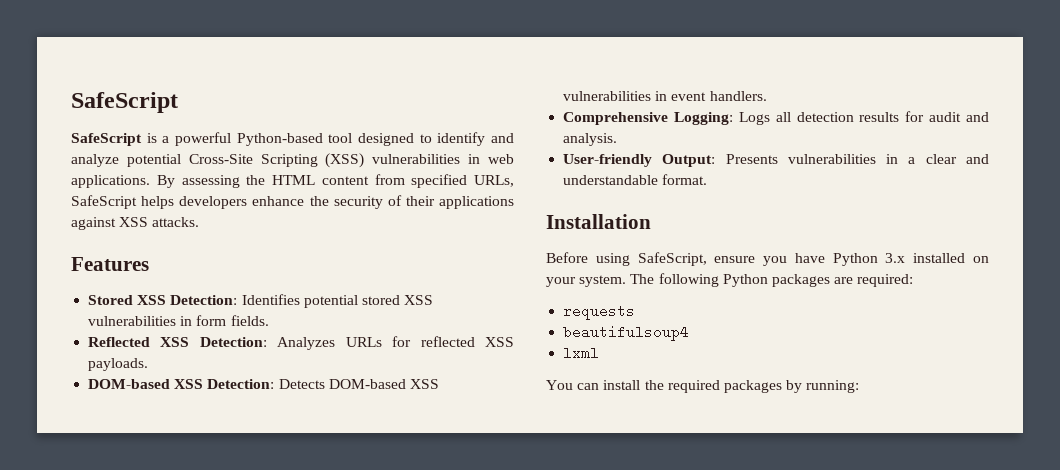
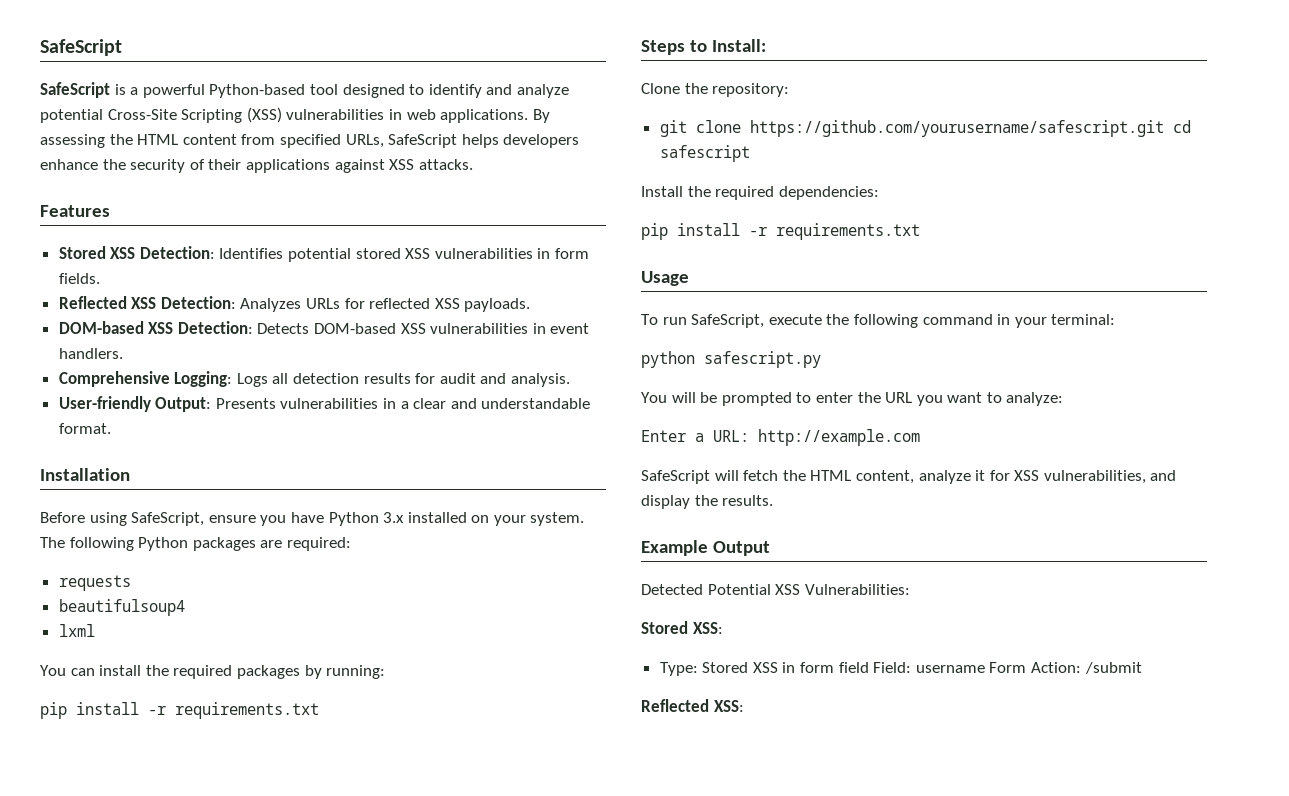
(860, 386) none -> [40,702,319,719] [641,39,766,55] [641,83,790,97] [659,120,1191,137] [659,145,750,162] [641,186,879,200] [641,223,920,240] [641,271,689,286] [641,314,1116,328] [641,351,821,368] [641,392,1064,406] [641,429,920,446] [641,470,1177,484] [641,495,774,509] [641,540,770,556] [641,584,910,595] [641,621,723,634] [659,662,1142,676] [641,699,744,712] // pip install -r requirements.txt // Steps to Install: // Clone the repository: // git clone https://github.com/yourusername/safescript.git cd safescript // Install the required dependencies: // pip install -r requirements.txt // Usage // To run SafeScript, execute the following command in your terminal: // python safescript.py // You will be prompted to enter the URL you want to analyze: // Enter a URL: http://example.com // SafeScript will fetch the HTML content, analyze it for XSS vulnerabilities, and display the results. // Example Output // Detected Potential XSS Vulnerabilities: // Stored XSS: // Type: Stored XSS in form field Field: username Form Action: /submit // Reflected XSS:

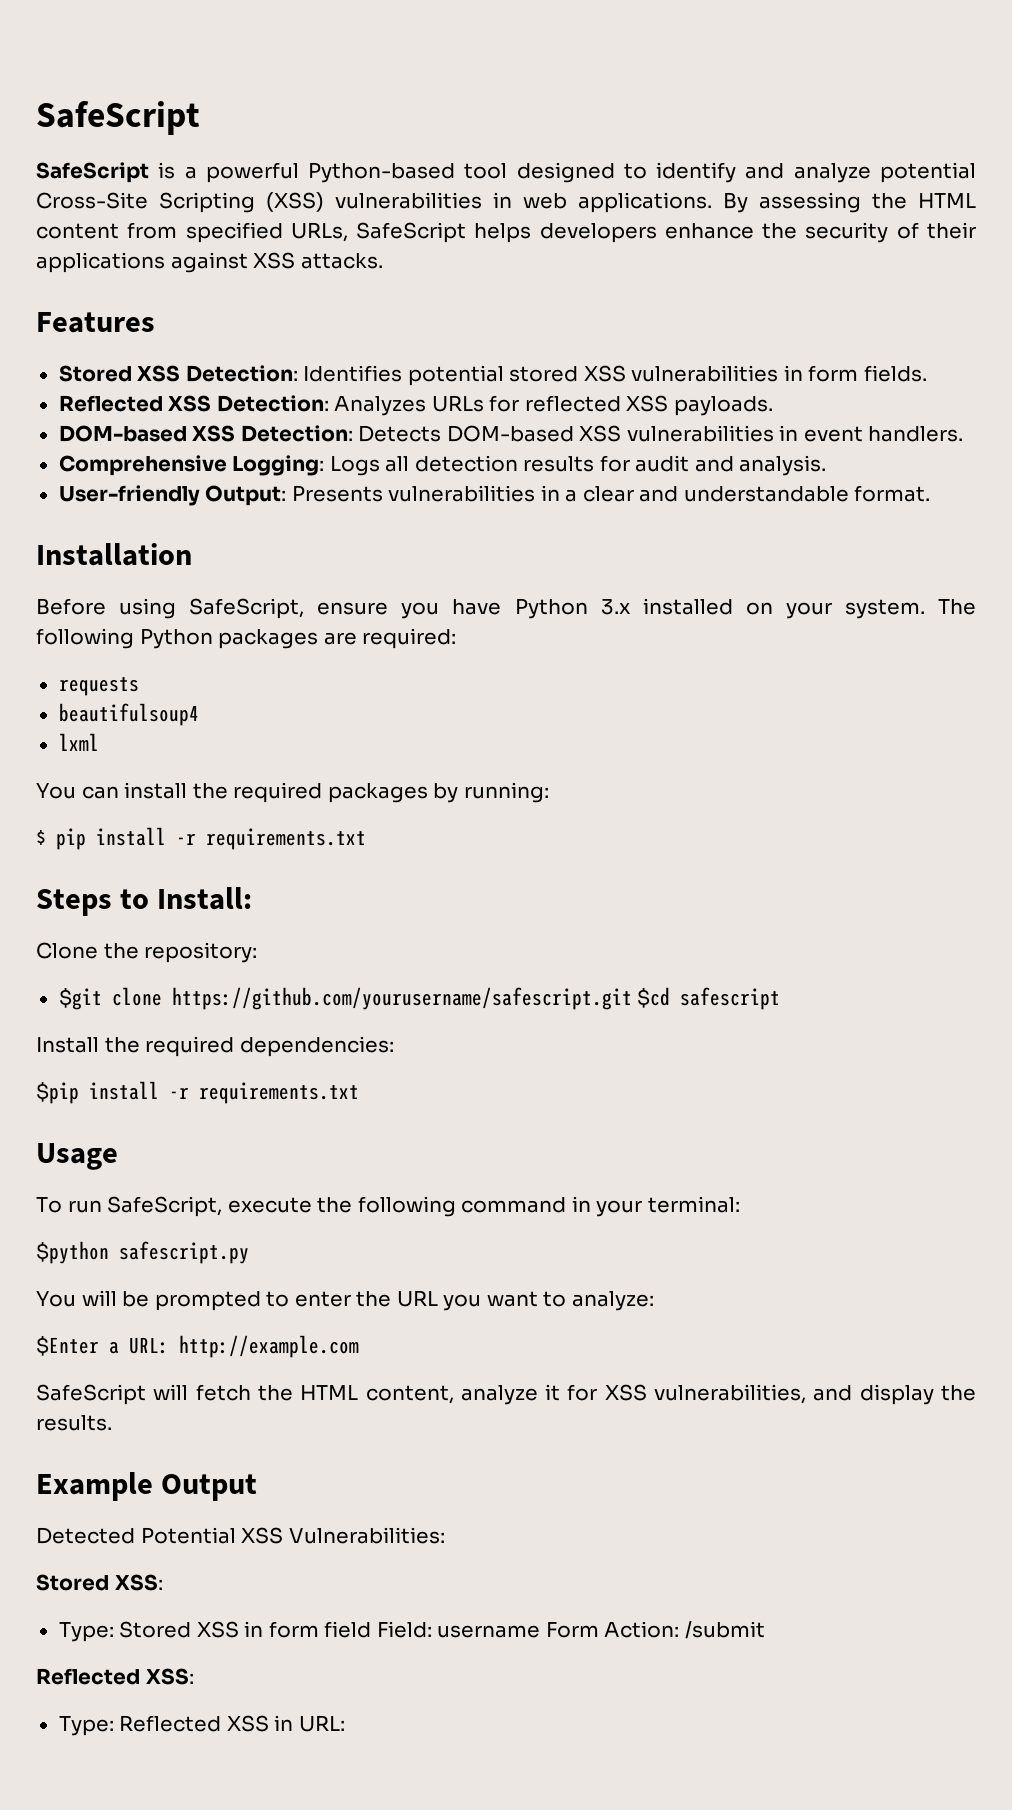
(386, 672) none -> [36,829,46,845] $
[659,120,687,137] git -> [58,988,102,1010] $git
[1172,120,1191,133] cd -> [637,987,671,1008] $cd
[641,223,668,240] pip -> [36,1082,79,1104] $pip
[641,351,695,368] python -> [36,1241,109,1264] $python
[641,430,686,442] Enter -> [36,1336,99,1356] $Enter
(744, 706) none -> [58,1715,345,1736] // Type: Reflected XSS in URL:

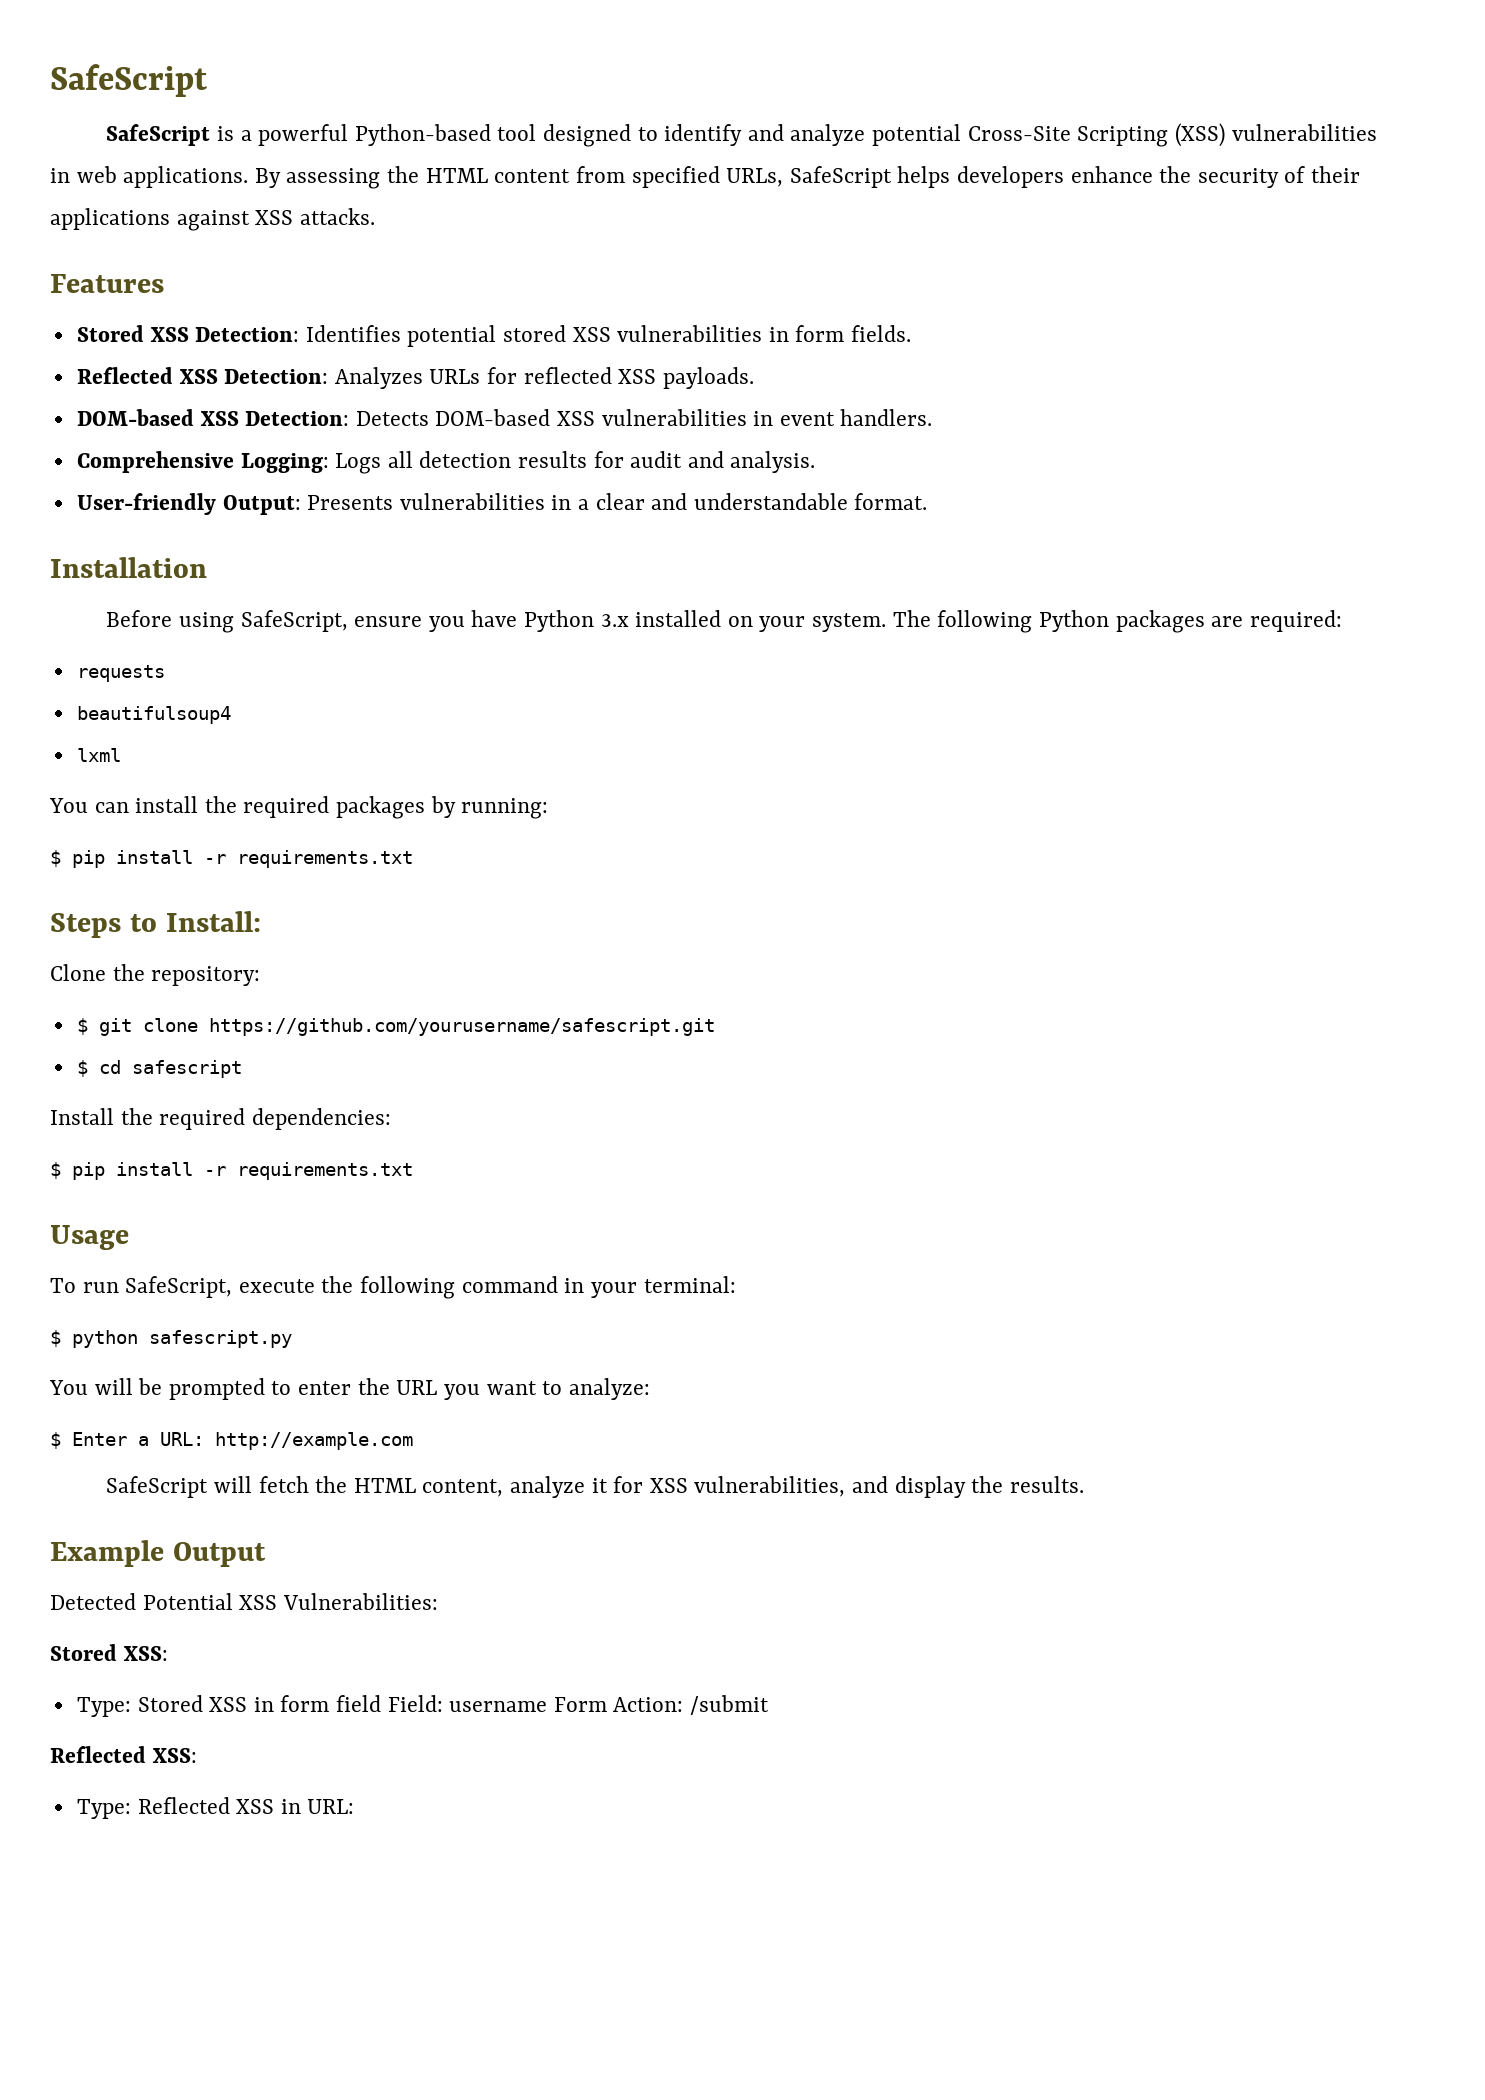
[58,988,102,1010] $git -> [76,1018,132,1036] $ git
[637,987,671,1008] $cd -> [76,1060,121,1077] // $ cd
[36,1082,79,1104] $pip -> [50,1162,105,1180] $ pip
[36,1241,109,1264] $python -> [50,1330,138,1348] $ python
[36,1336,99,1356] $Enter -> [50,1432,127,1449] $ Enter

